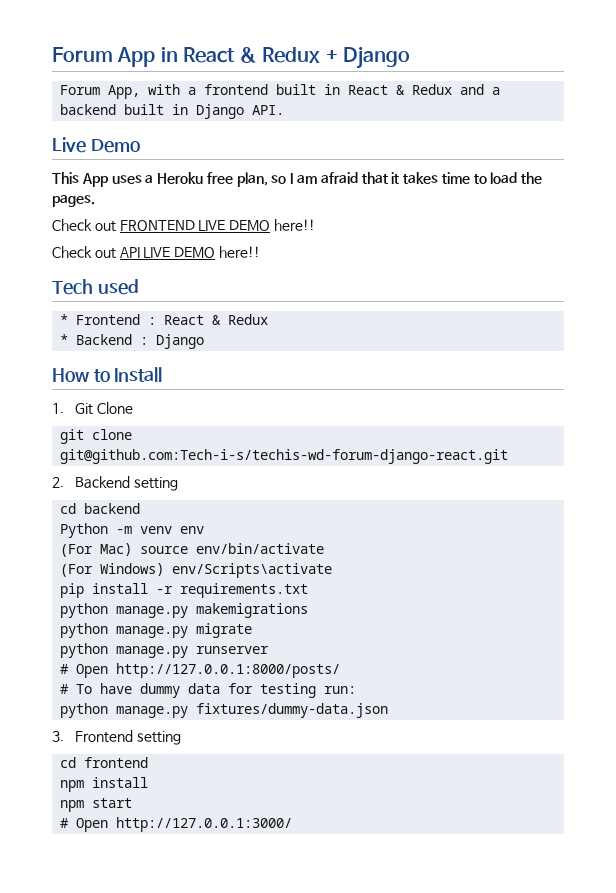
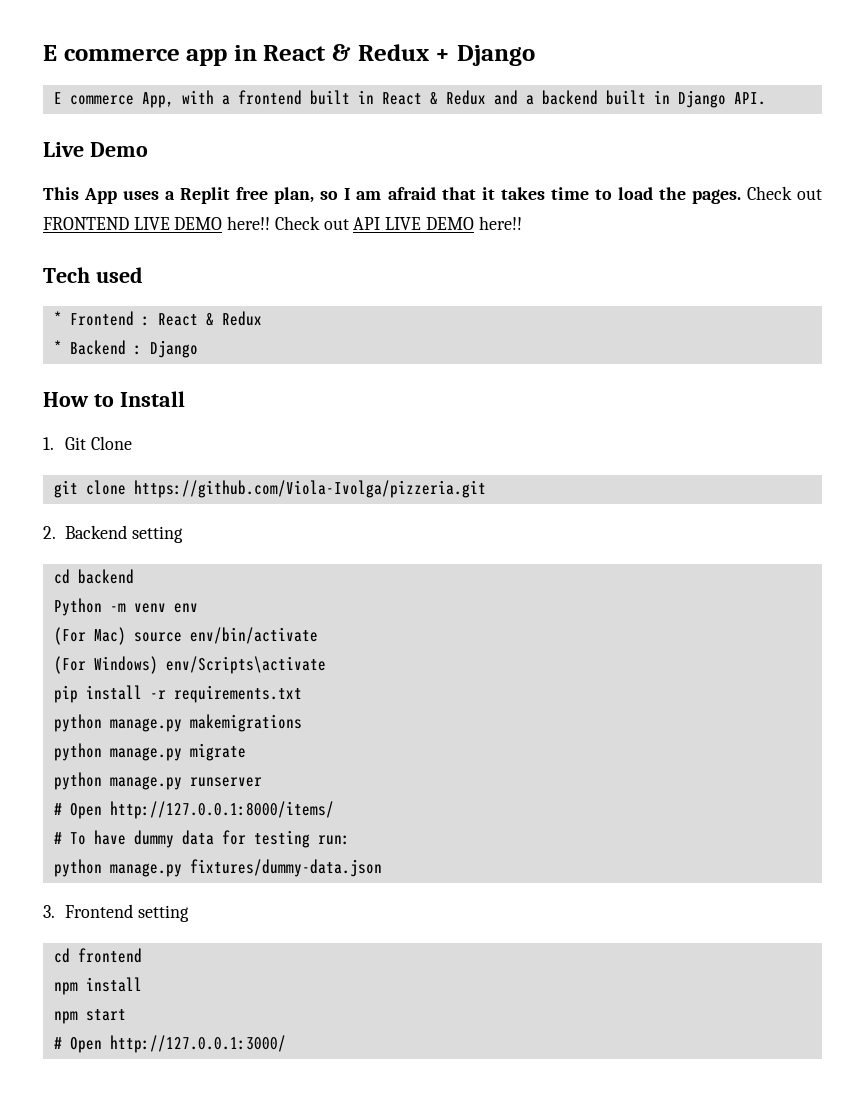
[52,47,156,67] Forum App -> [43,45,228,66] E commerce app
[60,85,101,95] Forum -> [53,92,134,105] E commerce
[157,172,204,184] Heroku -> [180,187,231,204] Replit
(95, 201) // -> (741, 196) none
(315, 225) // -> (271, 223) none
[60,449,509,464] git@github.com:Tech-i-s/techis-wd-forum-django-react.git -> [133,480,486,498] https://github.com/Viola-Ivolga/pizzeria.git
[116,663,341,678] http://127.0.0.1:8000/posts/ -> [109,801,334,819] http://127.0.0.1:8000/items/

